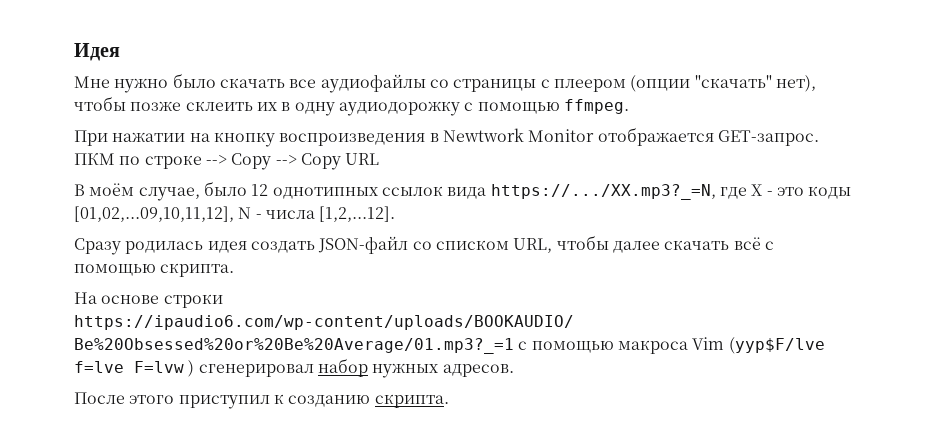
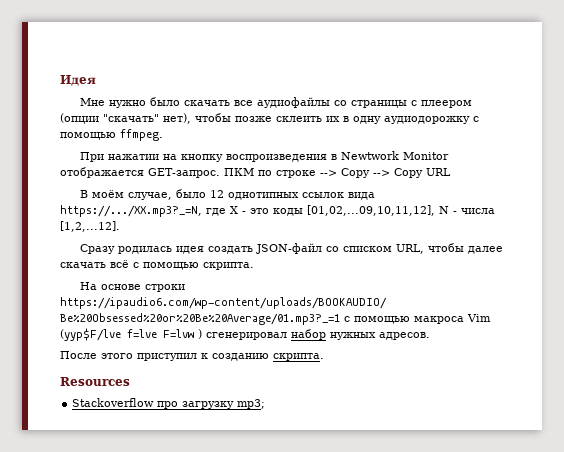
(449, 401) none -> [60,377,130,386] [72,398,266,409] // Resources // Stackoverflow про загрузку mp3;

